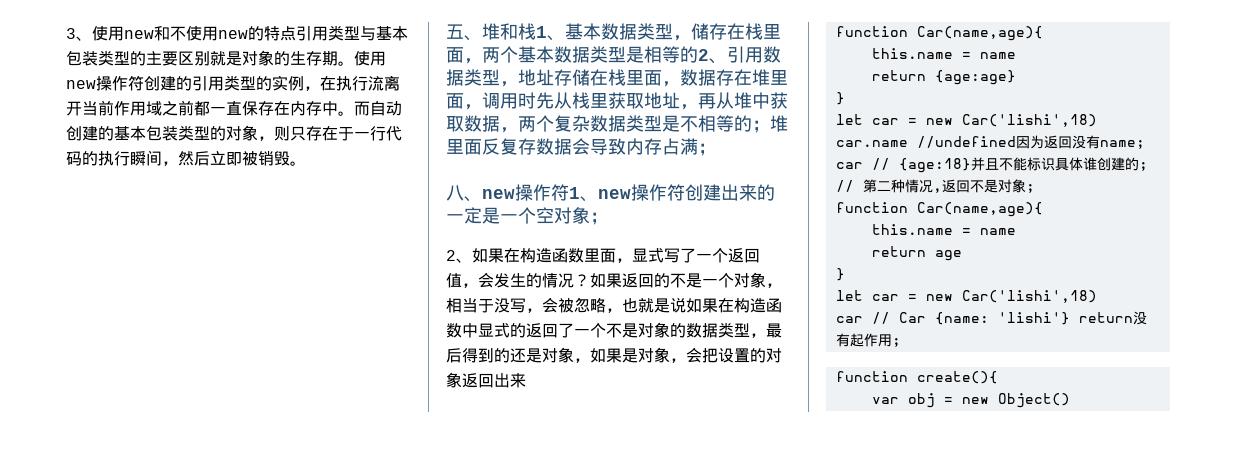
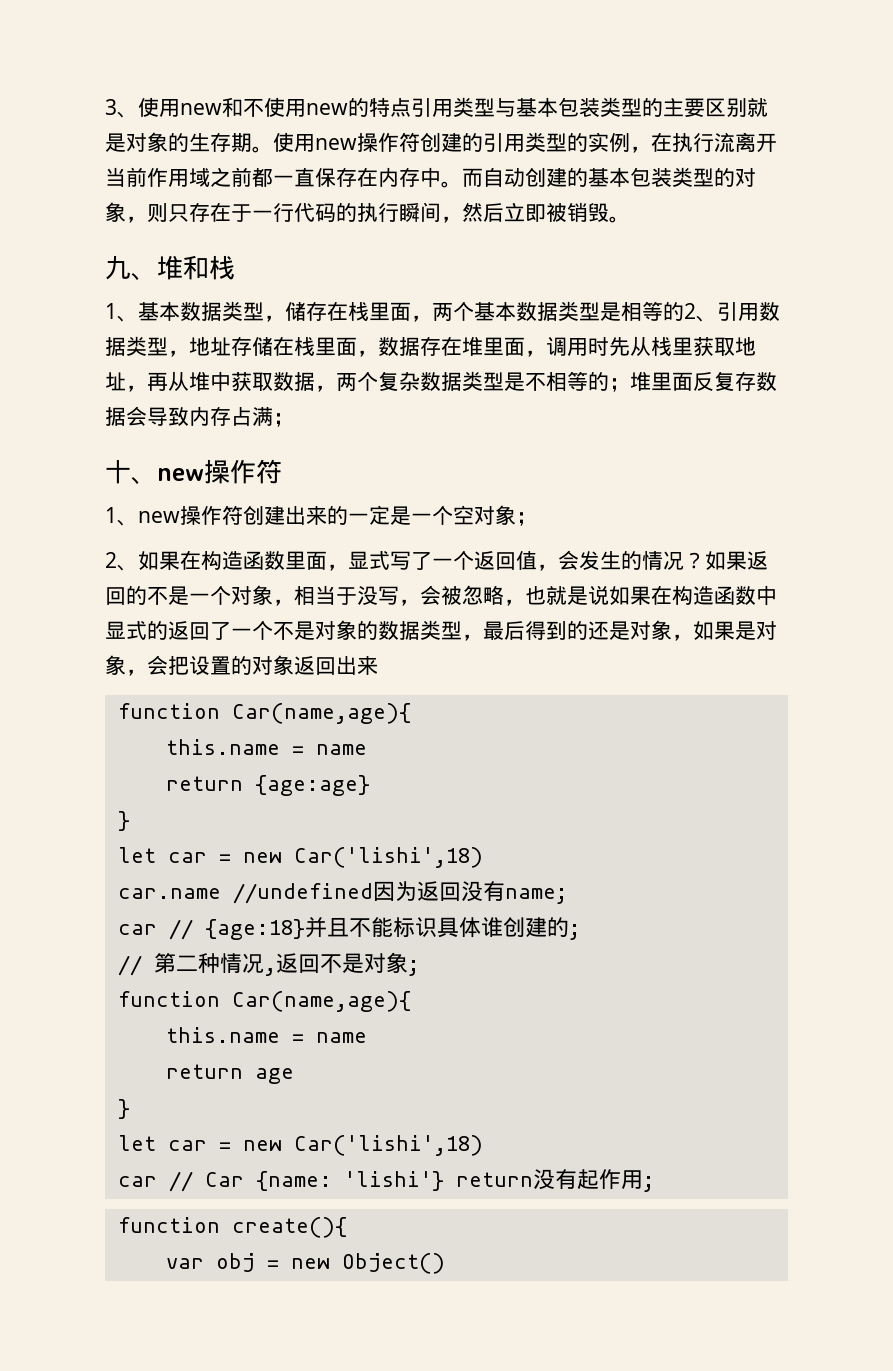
[446,24,464,39] 五 -> [105,255,131,280] 九
(536, 31) none -> (235, 267) //
[446,184,569,202] 八、new操作符 -> [105,459,282,485] 十、new操作符 //

